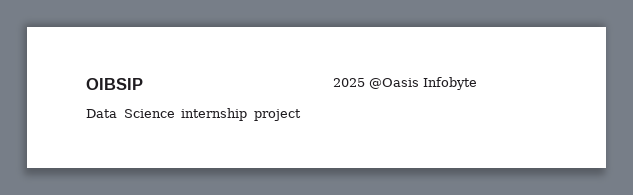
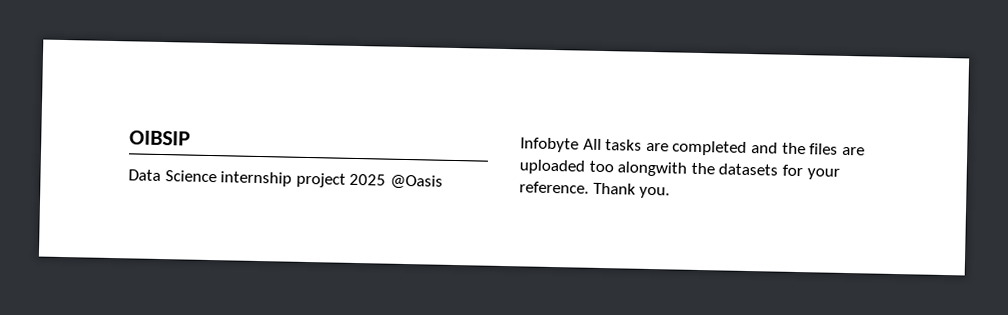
(477, 83) none -> [582,138,865,156] [519,159,840,180] [519,181,671,199] All tasks are completed and the files are uploaded too alongwith the datasets for your reference. Thank you.

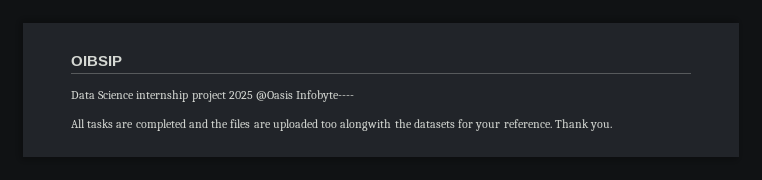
[520,137,579,153] Infobyte -> [296,90,355,102] Infobyte---- //

